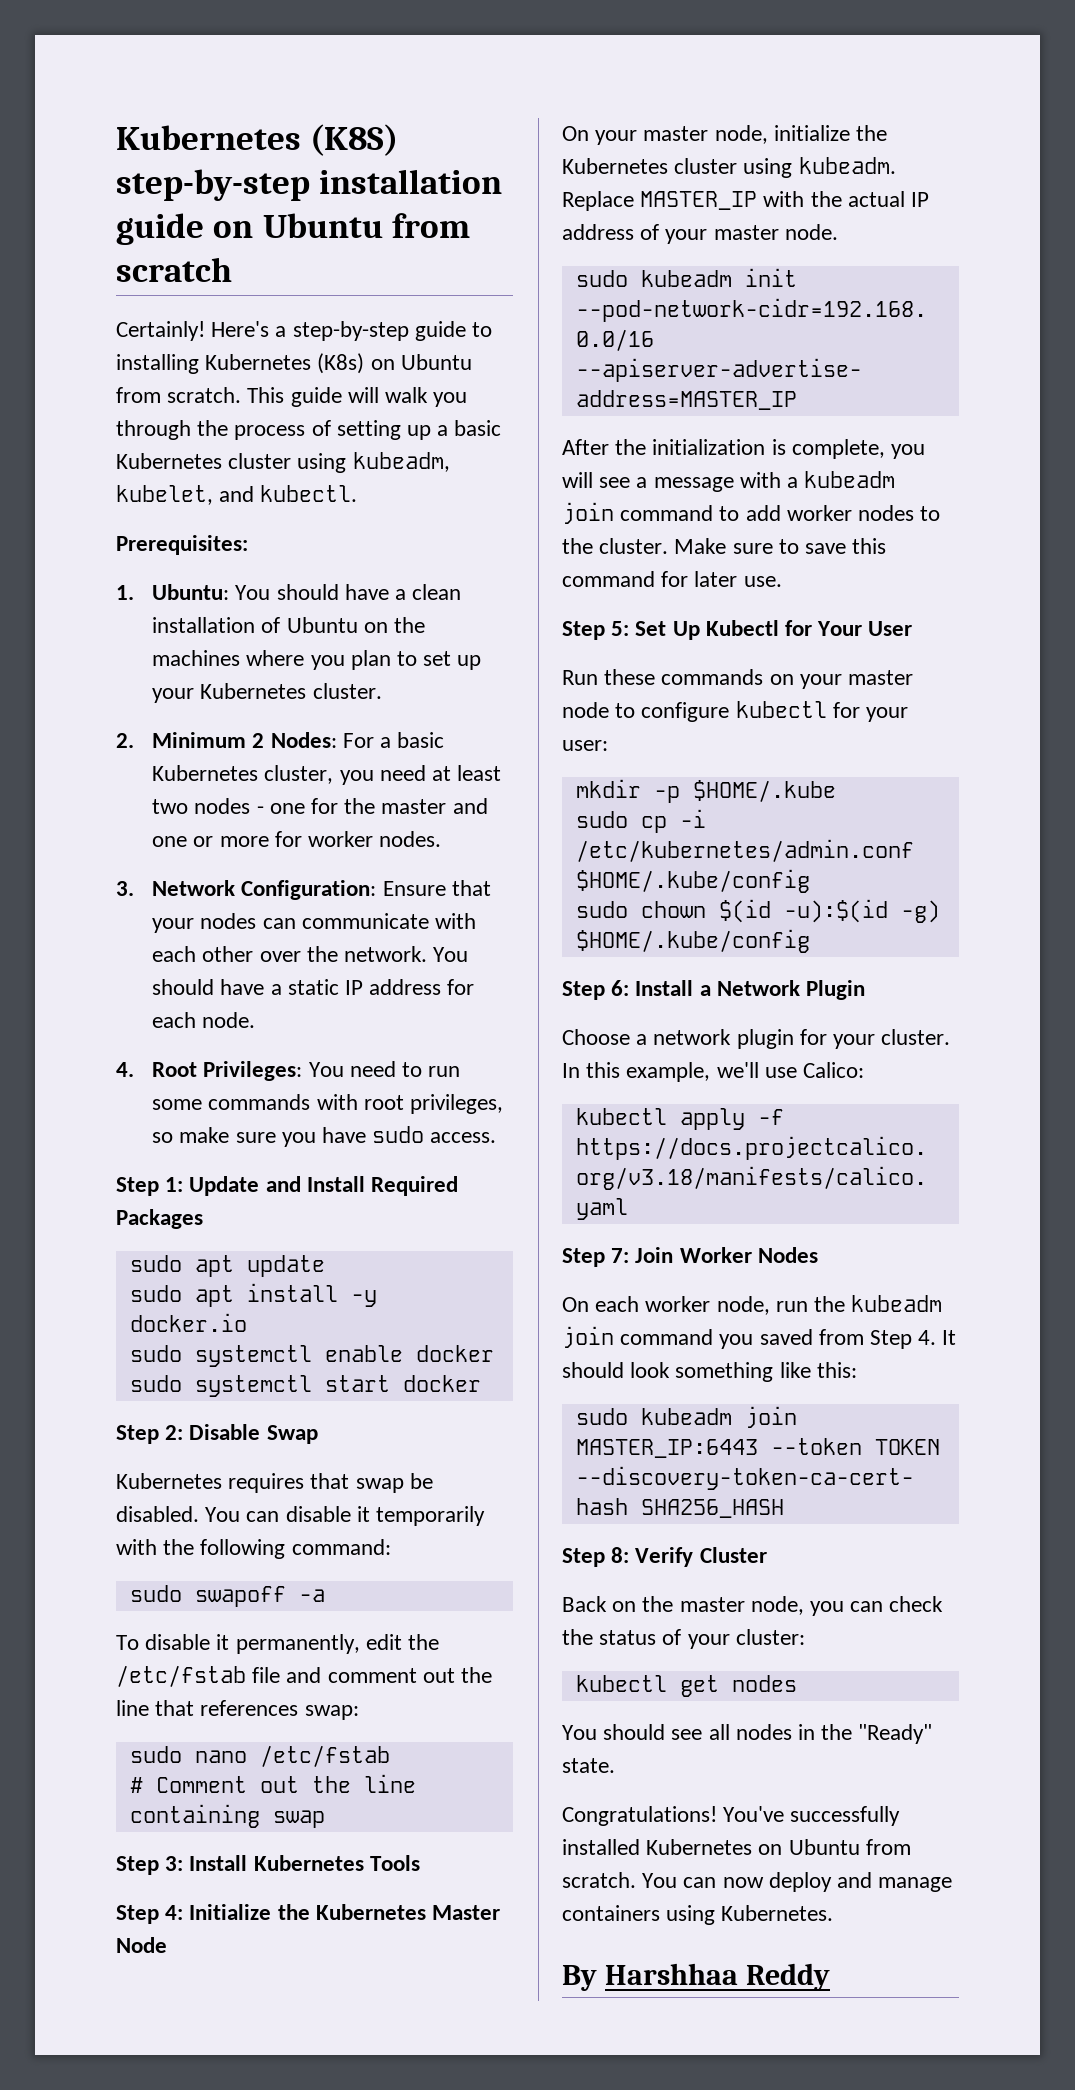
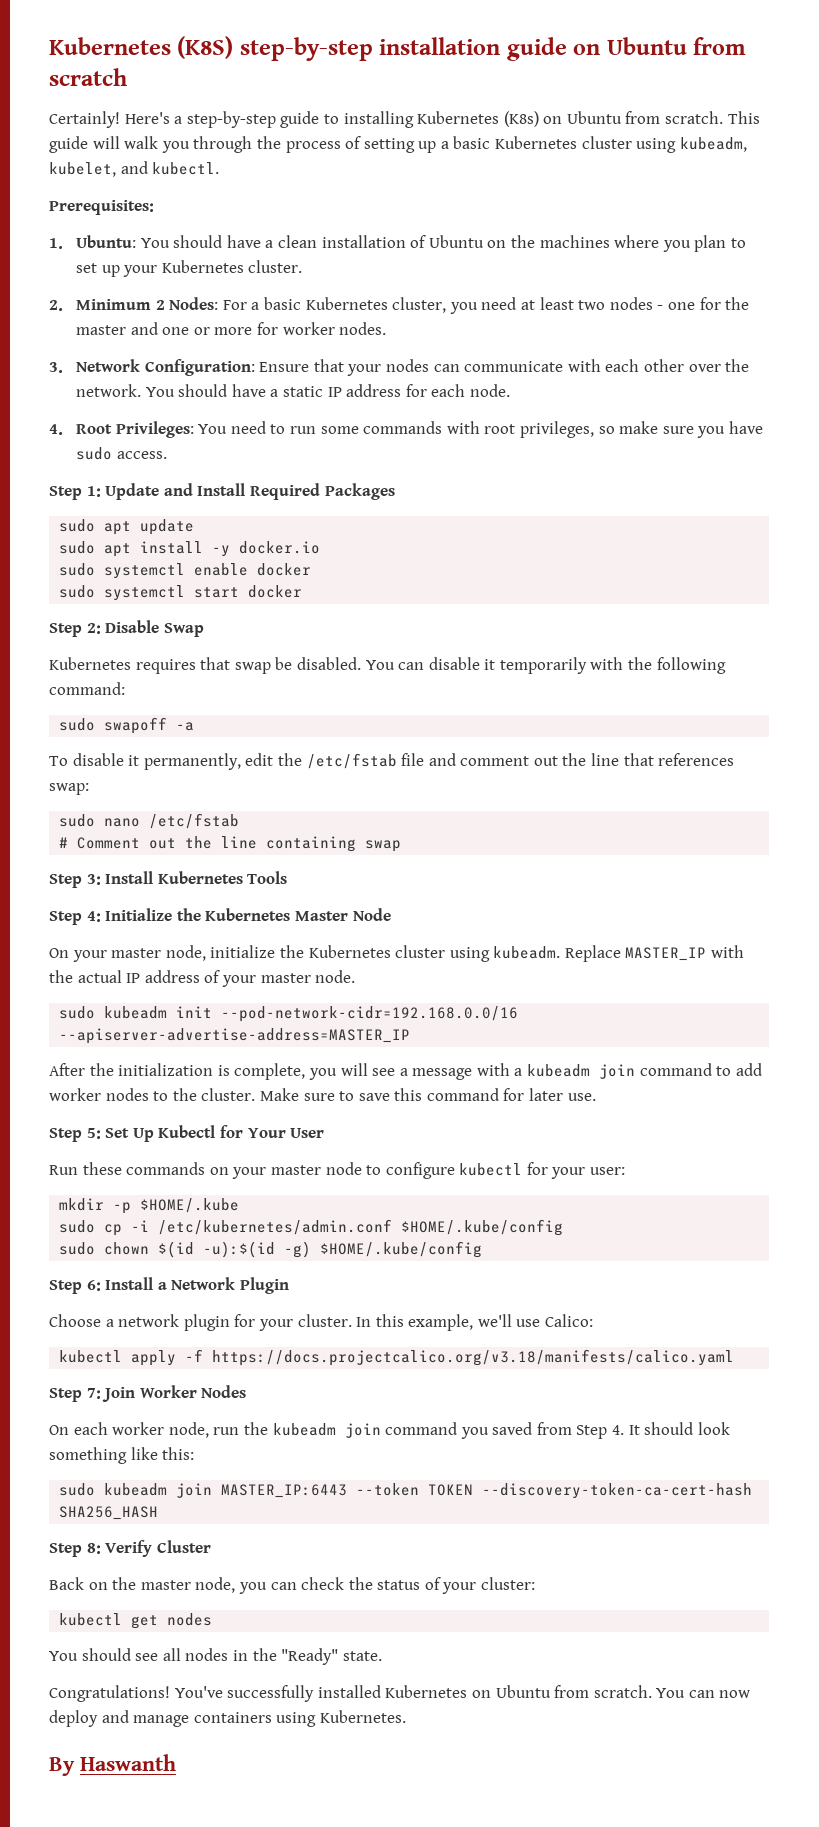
[604,1963,830,1991] Harshhaa Reddy -> [80,1754,176,1771] Haswanth

